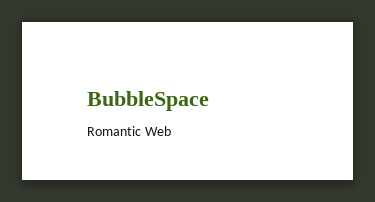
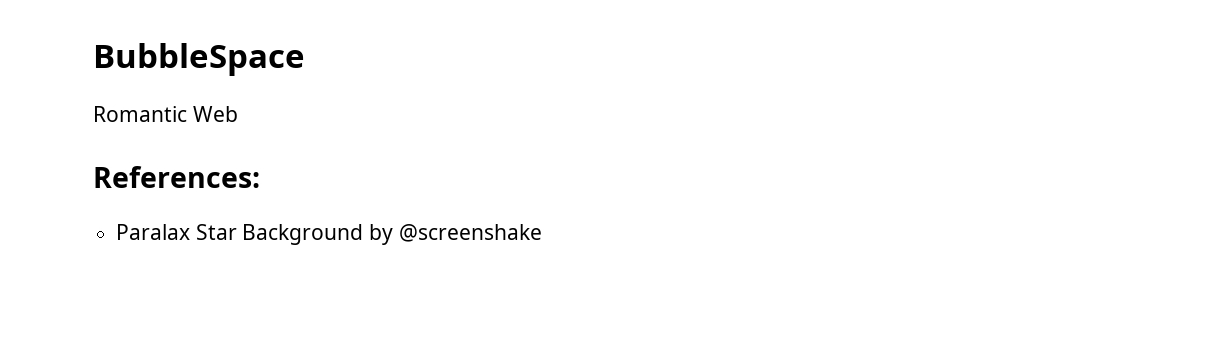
(171, 131) none -> [93,166,260,188] [116,224,542,245] // References: // Paralax Star Background by @screenshake

